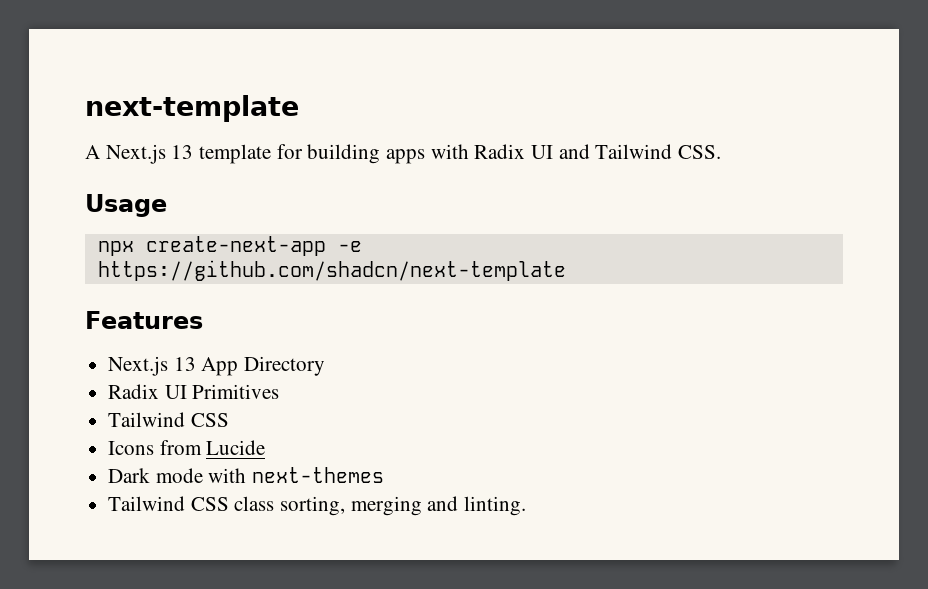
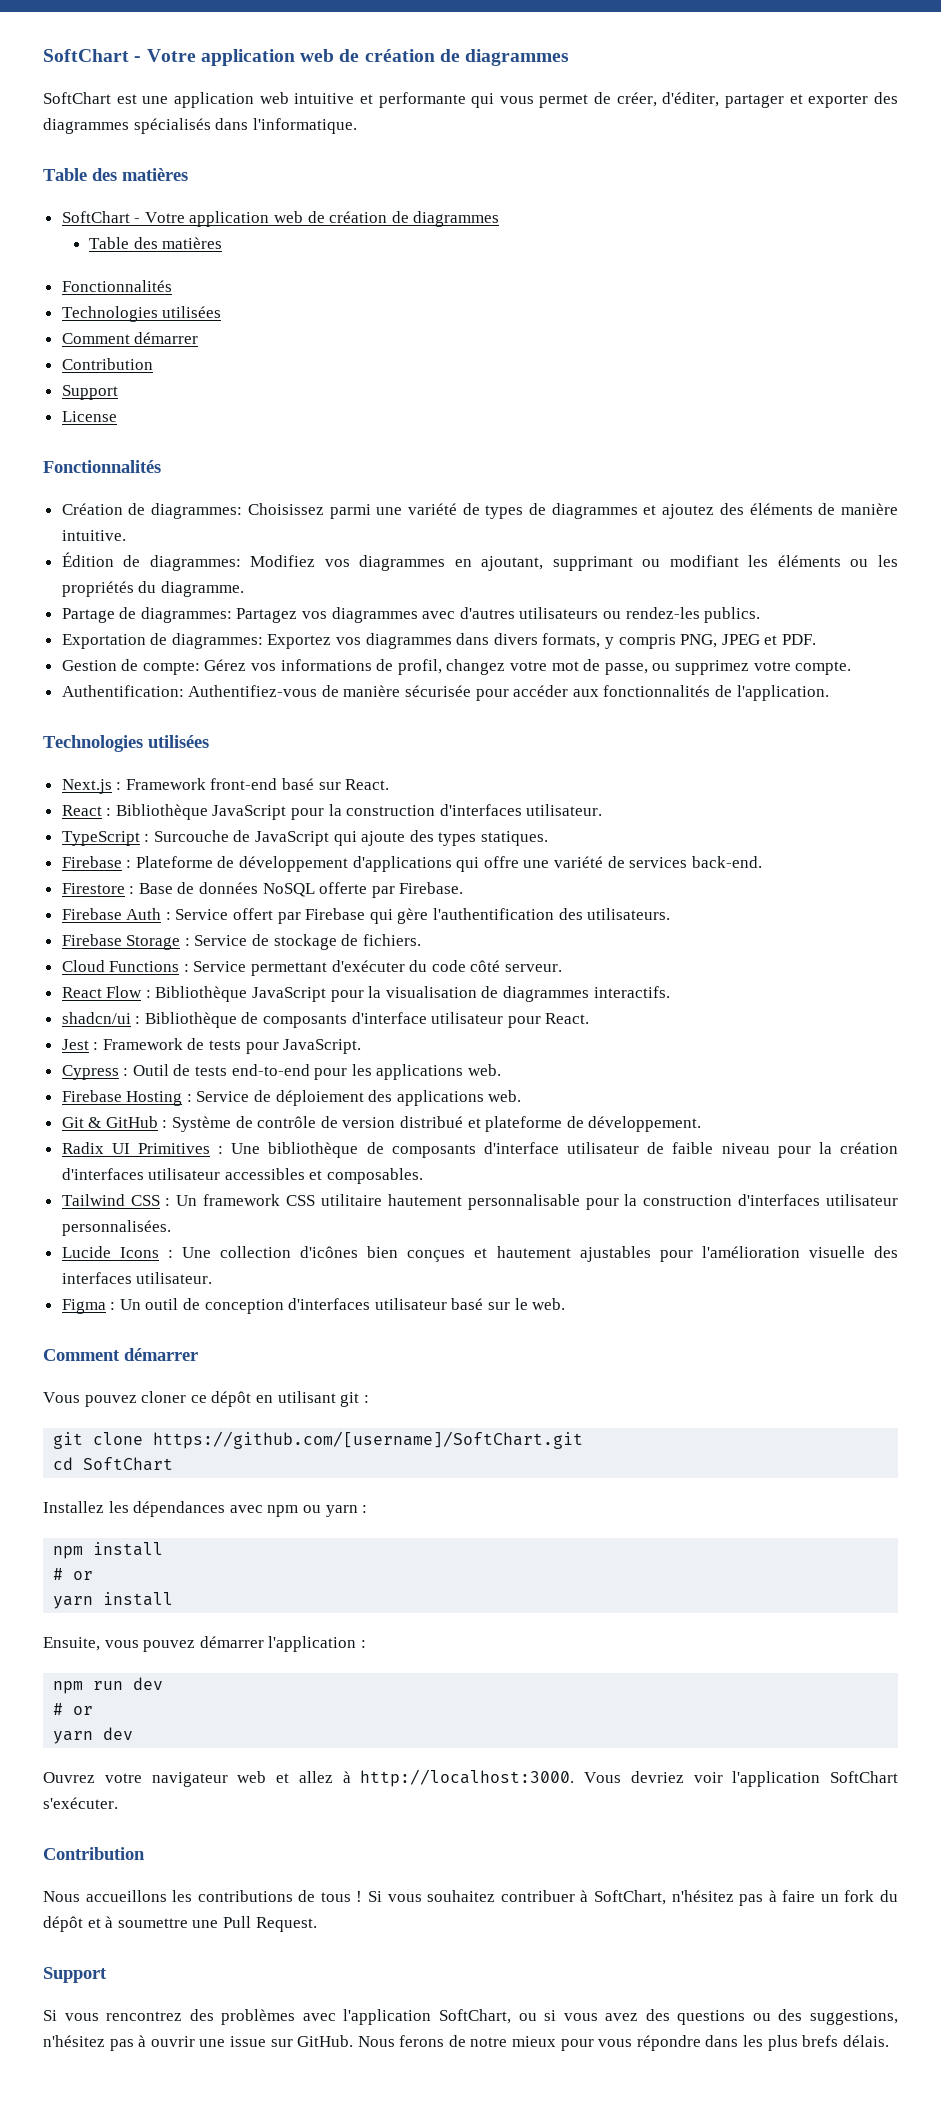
[85,95,299,122] [85,144,722,164] [85,194,167,217] [97,236,362,256] [97,260,566,281] [85,311,203,329] [108,356,326,376] [108,384,280,399] [108,412,229,427] [108,440,266,455] [108,467,385,483] [108,496,527,516] next-template // A Next.js 13 template for building apps with Radix UI and Tailwind CSS. // Usage // npx create-next-app -e https://github.com/shadcn/next-template // Features // Next.js 13 App Directory // Radix UI Primitives // Tailwind CSS // Icons from Lucide // Dark mode with next-themes // Tailwind CSS class sorting, merging and linting. -> [43,49,570,66] [43,92,898,108] [43,118,357,134] [43,168,188,181] [61,211,500,227] [89,237,223,249] [61,280,172,292] [61,306,222,322] [61,332,199,344] [61,358,153,370] [61,385,118,400] [61,411,117,422] [43,460,161,473] [61,503,898,519] [61,530,126,541] [61,552,898,571] [61,581,244,597] [61,607,761,623] [61,633,816,649] [61,659,852,675] [61,685,829,701] [43,735,209,752] [61,778,390,794] [61,804,603,820] [61,830,549,846] [61,856,762,872] [61,882,464,898] [61,908,671,924] [61,934,421,950] [61,960,563,976] [61,986,670,1002] [61,1012,590,1028] [61,1038,362,1054] [61,1064,502,1080] [61,1090,522,1106] [61,1116,702,1132] [61,1142,898,1158] [61,1168,424,1184] [61,1194,898,1210] [61,1220,171,1236] [61,1246,899,1262] [61,1272,213,1284] [61,1298,566,1314] [43,1348,198,1361] [43,1391,369,1407] [53,1431,584,1449] [53,1457,174,1471] [43,1501,368,1517] [53,1542,164,1559] [53,1568,94,1580] [53,1592,174,1609] [43,1636,366,1652] [53,1677,164,1694] [53,1703,94,1715] [53,1727,134,1744] [43,1769,898,1787] [43,1797,118,1809] [43,1847,145,1860] [43,1890,898,1906] [43,1916,317,1932] [43,1967,107,1983] [43,2009,898,2025] [43,2035,889,2051] SoftChart - Votre application web de création de diagrammes // SoftChart est une application web intuitive et performante qui vous permet de créer, d'éditer, partager et exporter des diagrammes spécialisés dans l'informatique. // Table des matières // SoftChart - Votre application web de création de diagrammes // Table des matières // Fonctionnalités // Technologies utilisées // Comment démarrer // Contribution // Support // License // Fonctionnalités // Création de diagrammes: Choisissez parmi une variété de types de diagrammes et ajoutez des éléments de manière intuitive. // Édition de diagrammes: Modifiez vos diagrammes en ajoutant, supprimant ou modifiant les éléments ou les propriétés du diagramme. // Partage de diagrammes: Partagez vos diagrammes avec d'autres utilisateurs ou rendez-les publics. // Exportation de diagrammes: Exportez vos diagrammes dans divers formats, y compris PNG, JPEG et PDF. // Gestion de compte: Gérez vos informations de profil, changez votre mot de passe, ou supprimez votre compte. // Authentification: Authentifiez-vous de manière sécurisée pour accéder aux fonctionnalités de l'application. // Technologies utilisées // Next.js : Framework front-end basé sur React. // React : Bibliothèque JavaScript pour la construction d'interfaces utilisateur. // TypeScript : Surcouche de JavaScript qui ajoute des types statiques. // Firebase : Plateforme de développement d'applications qui offre une variété de services back-end. // Firestore : Base de données NoSQL offerte par Firebase. // Firebase Auth : Service offert par Firebase qui gère l'authentification des utilisateurs. // Firebase Storage : Service de stockage de fichiers. // Cloud Functions : Service permettant d'exécuter du code côté serveur. // React Flow : Bibliothèque JavaScript pour la visualisation de diagrammes interactifs. // shadcn/ui : Bibliothèque de composants d'interface utilisateur pour React. // Jest : Framework de tests pour JavaScript. // Cypress : Outil de tests end-to-end pour les applications web. // Firebase Hosting : Service de déploiement des applications web. // Git & GitHub : Système de contrôle de version distribué et plateforme de développement. // Radix UI Primitives : Une bibliothèque de composants d'interface utilisateur de faible niveau pour la création d'interfaces utilisateur accessibles et composables. // Tailwind CSS : Un framework CSS utilitaire hautement personnalisable pour la construction d'interfaces utilisateur personnalisées. // Lucide Icons : Une collection d'icônes bien conçues et hautement ajustables pour l'amélioration visuelle des interfaces utilisateur. // Figma : Un outil de conception d'interfaces utilisateur basé sur le web. // Comment démarrer // Vous pouvez cloner ce dépôt en utilisant git : // git clone https://github.com/[username]/SoftChart.git // cd SoftChart // Installez les dépendances avec npm ou yarn : // npm install // # or // yarn install // Ensuite, vous pouvez démarrer l'application : // npm run dev // # or // yarn dev // Ouvrez votre navigateur web et allez à http://localhost:3000. Vous devriez voir l'application SoftChart s'exécuter. // Contribution // Nous accueillons les contributions de tous ! Si vous souhaitez contribuer à SoftChart, n'hésitez pas à faire un fork du dépôt et à soumettre une Pull Request. // Support // Si vous rencontrez des problèmes avec l'application SoftChart, ou si vous avez des questions ou des suggestions, n'hésitez pas à ouvrir une issue sur GitHub. Nous ferons de notre mieux pour vous répondre dans les plus brefs délais.

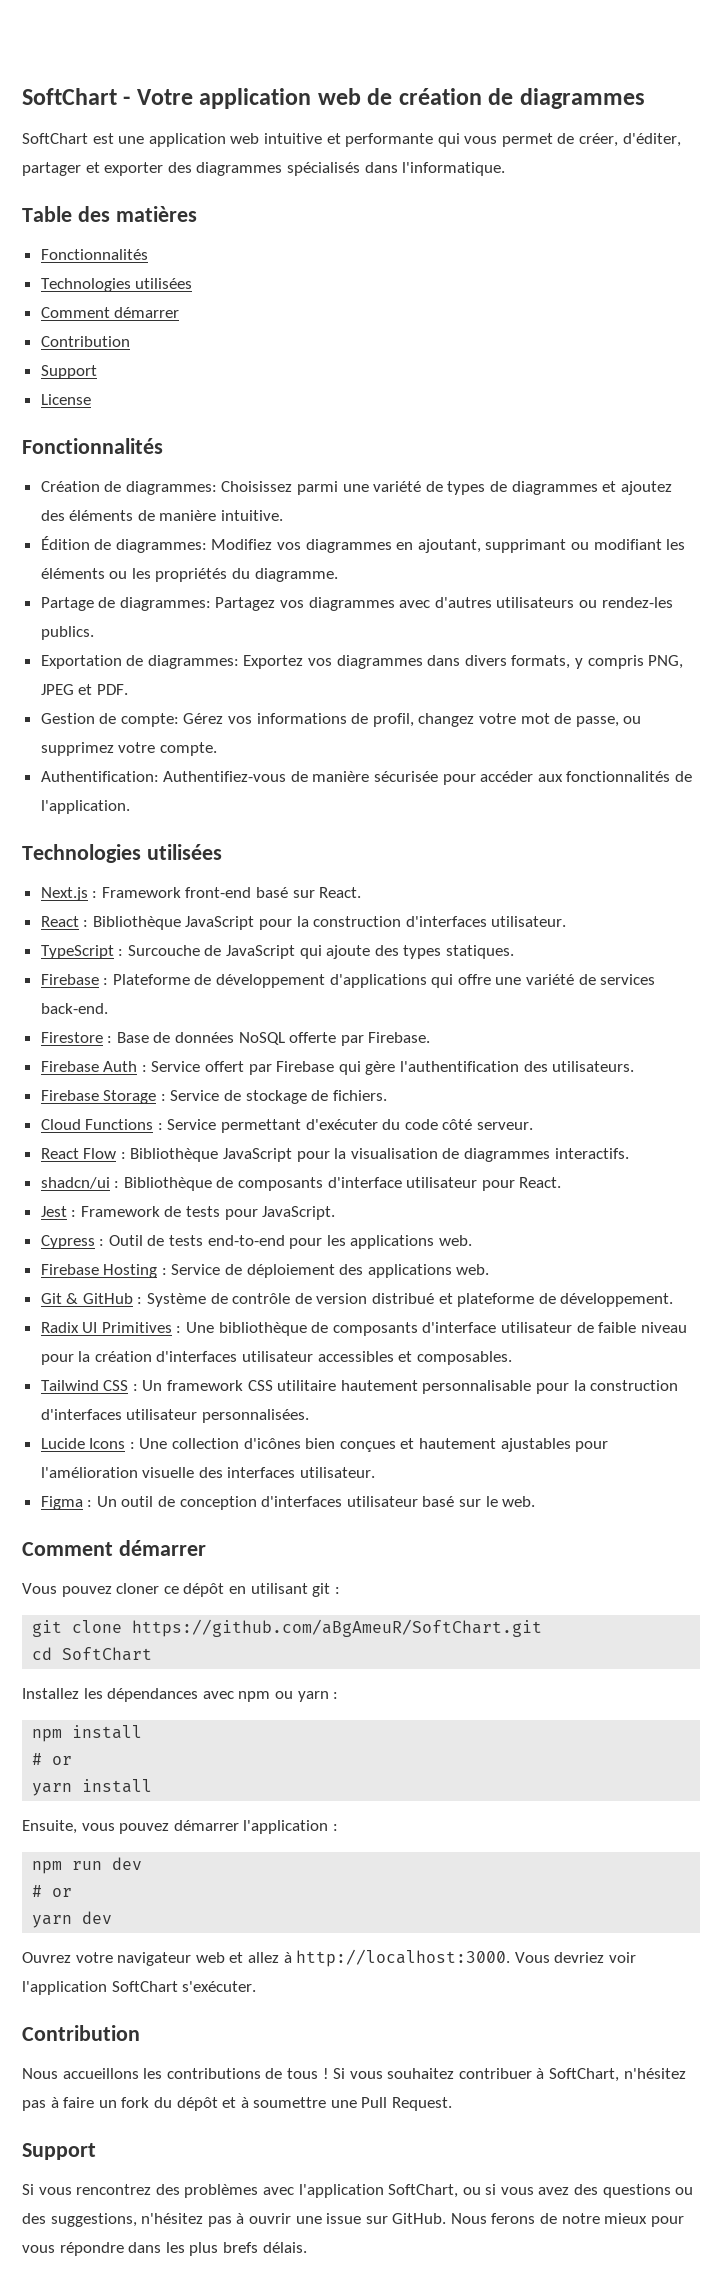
[61,211,500,227] [89,237,223,249] // SoftChart - Votre application web de création de diagrammes // Table des matières -> (197, 214) none
[153,1431,584,1449] https://github.com/[username]/SoftChart.git -> [132,1619,543,1637] https://github.com/aBgAmeuR/SoftChart.git

